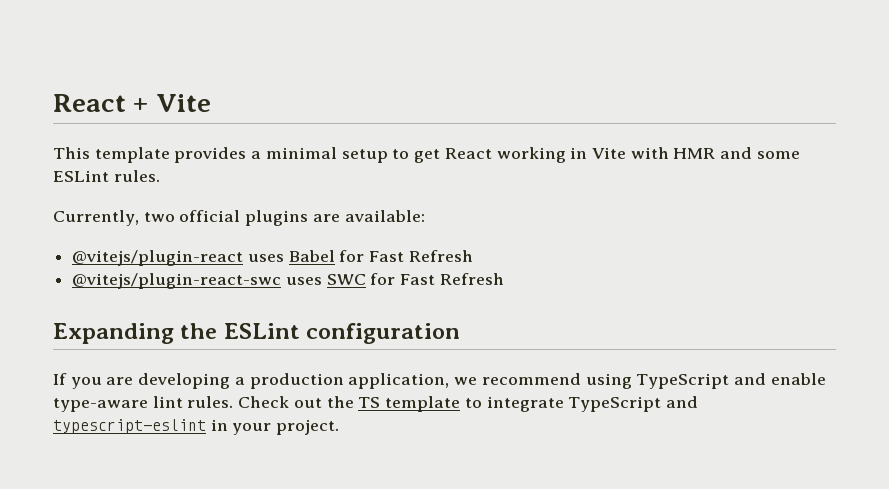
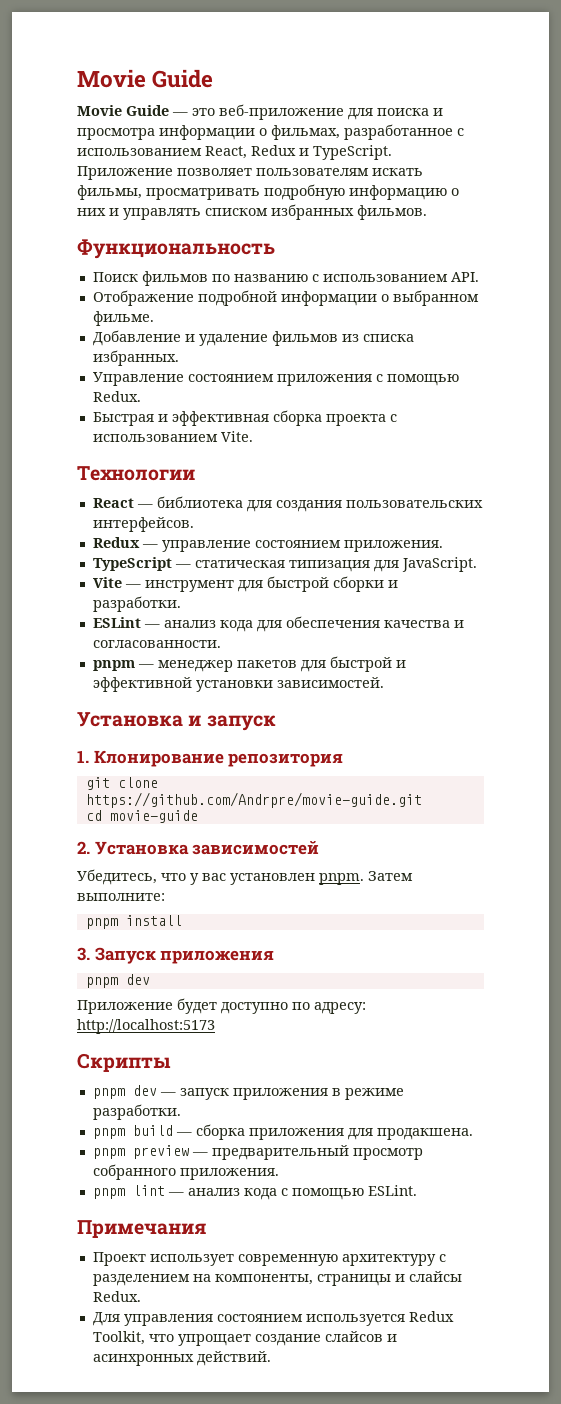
[53,94,211,112] [53,147,800,163] [53,170,160,182] [53,210,425,226] [72,250,473,266] [72,273,504,289] [53,323,461,344] [53,373,826,389] [53,396,698,412] [53,419,340,435] React + Vite // This template provides a minimal setup to get React working in Vite with HMR and some ESLint rules. // Currently, two official plugins are available: // @vitejs/plugin-react uses Babel for Fast Refresh // @vitejs/plugin-react-swc uses SWC for Fast Refresh // Expanding the ESLint configuration // If you are developing a production application, we recommend using TypeScript and enable type-aware lint rules. Check out the TS template to integrate TypeScript and typescript-eslint in your project. -> [77,69,214,88] [77,104,443,120] [77,124,464,140] [77,145,392,160] [77,166,423,180] [77,184,459,200] [77,204,427,220] [77,239,275,259] [92,271,479,286] [92,290,479,306] [92,311,154,326] [92,330,414,346] [92,350,179,366] [92,372,459,386] [92,391,141,402] [92,410,397,426] [92,431,253,442] [77,466,195,481] [92,496,483,512] [92,517,194,532] [92,537,443,552] [92,557,477,572] [92,576,398,592] [92,596,181,612] [92,616,464,632] [92,640,221,648] [92,656,406,672] [92,677,384,692] [77,712,276,731] [77,750,344,767] [85,777,158,790] [85,792,422,808] [85,810,198,823] [77,841,320,855] [77,869,413,885] [77,893,165,901] [85,915,182,929] [77,947,275,964] [85,974,150,988] [77,998,366,1014] [77,1019,215,1034] [77,1053,171,1072] [92,1085,404,1100] [92,1104,181,1120] [92,1124,473,1140] [92,1145,423,1160] [92,1164,279,1180] [92,1185,417,1200] [77,1220,207,1238] [92,1252,446,1266] [92,1271,462,1286] [92,1291,141,1302] [92,1311,454,1326] [92,1331,397,1346] [92,1351,271,1366] Movie Guide // Movie Guide — это веб-приложение для поиска и просмотра информации о фильмах, разработанное с использованием React, Redux и TypeScript. Приложение позволяет пользователям искать фильмы, просматривать подробную информацию о них и управлять списком избранных фильмов. // Функциональность // Поиск фильмов по названию с использованием API. // Отображение подробной информации о выбранном фильме. // Добавление и удаление фильмов из списка избранных. // Управление состоянием приложения с помощью Redux. // Быстрая и эффективная сборка проекта с использованием Vite. // Технологии // React — библиотека для создания пользовательских интерфейсов. // Redux — управление состоянием приложения. // TypeScript — статическая типизация для JavaScript. // Vite — инструмент для быстрой сборки и разработки. // ESLint — анализ кода для обеспечения качества и согласованности. // pnpm — менеджер пакетов для быстрой и эффективной установки зависимостей. // Установка и запуск // 1. Клонирование репозитория // git clone https://github.com/Andrpre/movie-guide.git // cd movie-guide // 2. Установка зависимостей // Убедитесь, что у вас установлен pnpm. Затем выполните: // pnpm install // 3. Запуск приложения // pnpm dev // Приложение будет доступно по адресу: http://localhost:5173 // Скрипты // pnpm dev — запуск приложения в режиме разработки. // pnpm build — сборка приложения для продакшена. // pnpm preview — предварительный просмотр собранного приложения. // pnpm lint — анализ кода с помощью ESLint. // Примечания // Проект использует современную архитектуру с разделением на компоненты, страницы и слайсы Redux. // Для управления состоянием используется Redux Toolkit, что упрощает создание слайсов и асинхронных действий.

